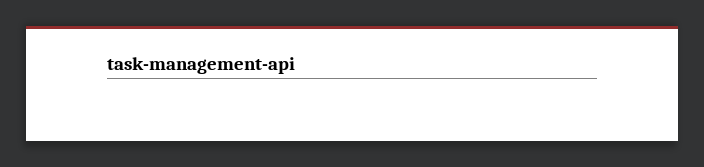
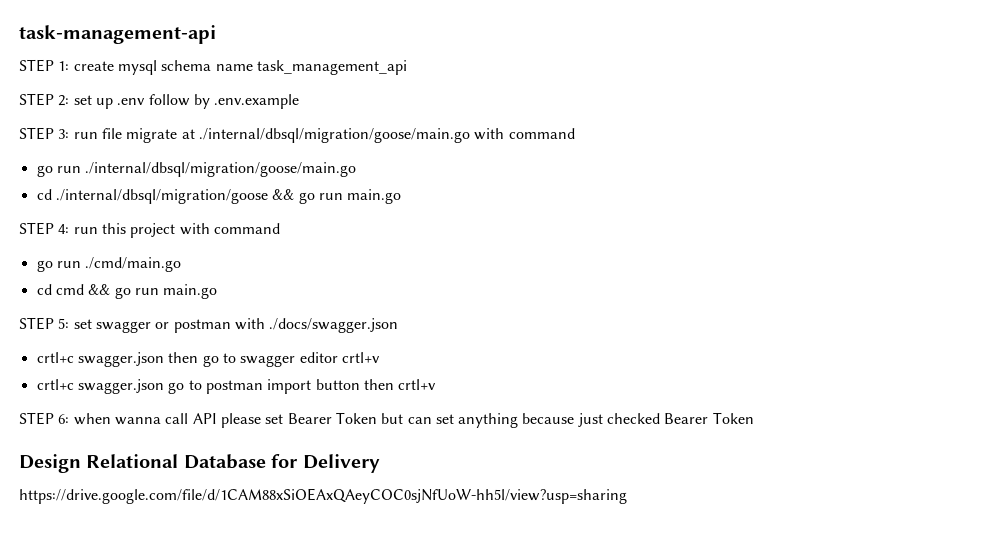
(295, 65) none -> [19,59,407,75] [19,93,300,109] [19,127,575,143] [36,162,357,177] [36,189,402,204] [19,222,280,238] [36,257,182,272] [36,284,218,299] [19,317,399,333] [36,352,380,367] [36,379,437,394] [19,412,754,428] [19,454,380,473] [19,488,627,504] // STEP 1: create mysql schema name task_management_api // STEP 2: set up .env follow by .env.example // STEP 3: run file migrate at ./internal/dbsql/migration/goose/main.go with command // go run ./internal/dbsql/migration/goose/main.go // cd ./internal/dbsql/migration/goose && go run main.go // STEP 4: run this project with command // go run ./cmd/main.go // cd cmd && go run main.go // STEP 5: set swagger or postman with ./docs/swagger.json // crtl+c swagger.json then go to swagger editor crtl+v // crtl+c swagger.json go to postman import button then crtl+v // STEP 6: when wanna call API please set Bearer Token but can set anything because just checked Bearer Token // Design Relational Database for Delivery // https://drive.google.com/file/d/1CAM88xSiOEAxQAeyCOC0sjNfUoW-hh5l/view?usp=sharing

